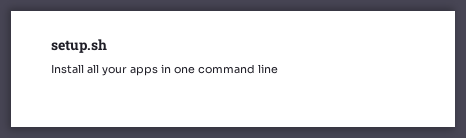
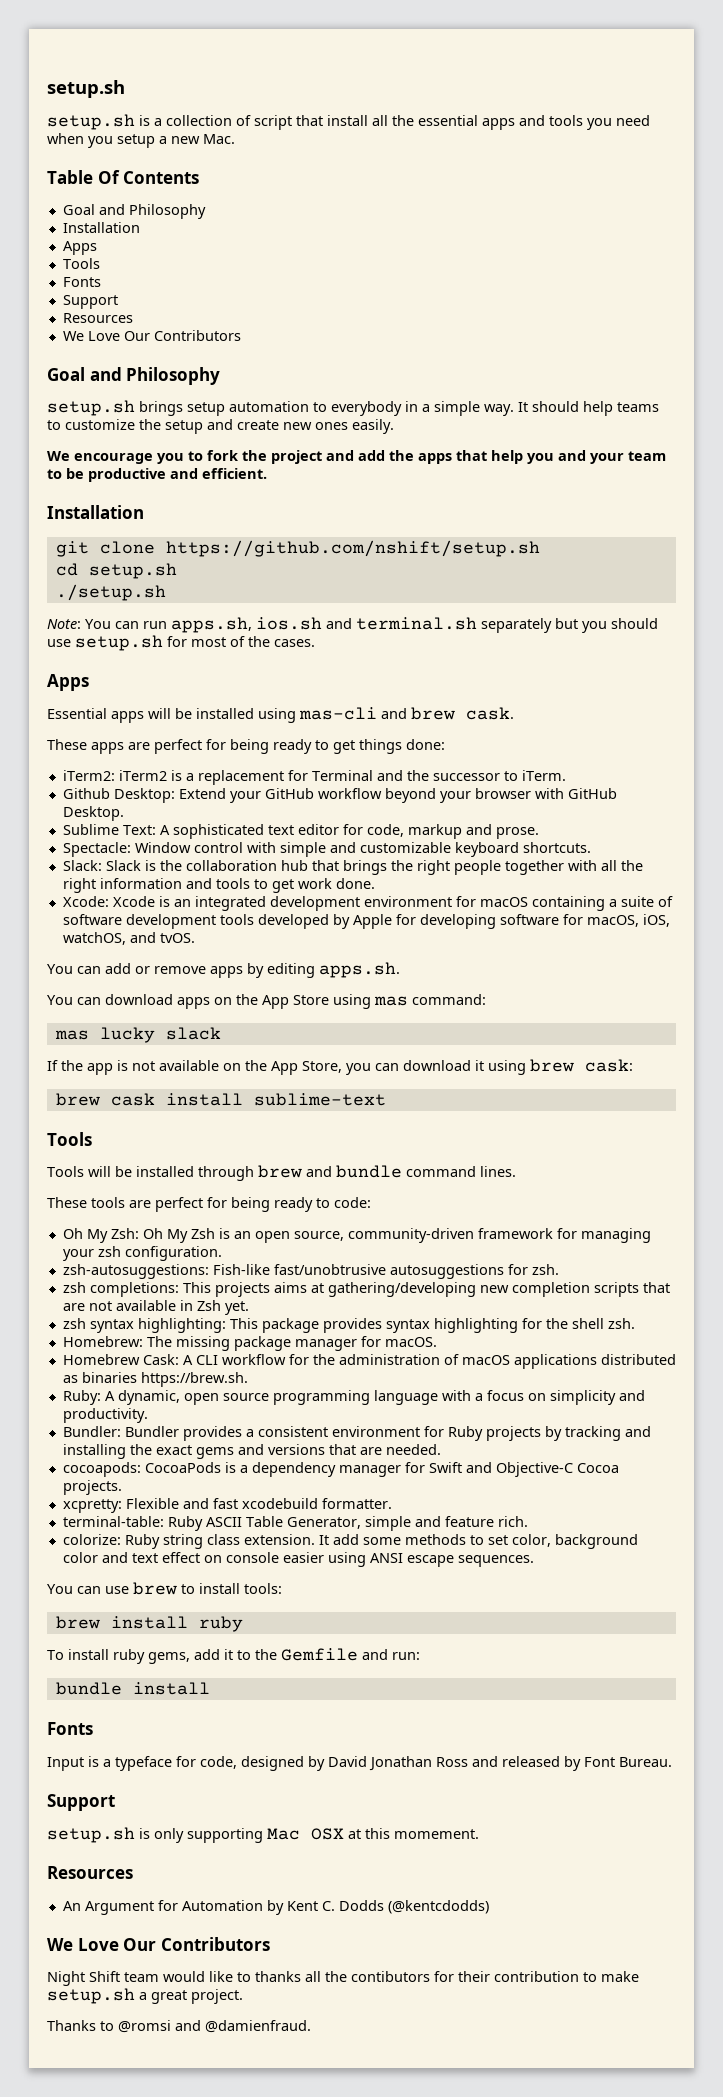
[51,39,107,53] [51,64,278,76] setup.sh // Install all your apps in one command line -> [47,80,125,98] [47,114,650,130] [47,133,235,148] [47,170,200,184] [62,204,206,219] [62,222,140,233] [62,241,97,255] [62,258,100,269] [62,277,101,287] [62,295,118,309] [62,313,133,323] [62,330,241,341] [47,367,221,385] [47,400,659,416] [47,419,394,434] [47,450,666,464] [47,468,267,482] [47,505,144,519] [55,540,540,557] [55,563,177,579] [55,584,166,601] [47,617,658,633] [47,635,315,651] [47,674,89,691] [47,707,514,723] [47,739,445,754] [62,770,566,785] [62,788,617,803] [62,806,124,821] [62,824,539,839] [62,842,591,857] [62,860,643,875] [62,878,375,893] [62,896,673,911] [62,914,670,929] [62,932,195,945] [47,962,400,978] [47,994,486,1009] [54,1027,221,1043] [47,1059,633,1075] [55,1093,386,1106] [47,1132,92,1146] [47,1165,516,1181] [47,1197,371,1212] [62,1228,651,1243] [62,1246,222,1261] [62,1264,559,1279] [62,1282,670,1297] [62,1300,249,1315] [62,1318,635,1333] [62,1336,437,1351] [62,1354,676,1369] [62,1372,248,1387] [62,1390,645,1405] [62,1408,148,1423] [62,1426,651,1441] [62,1444,441,1459] [62,1462,619,1477] [62,1480,122,1495] [62,1498,392,1513] [62,1516,528,1531] [62,1534,638,1549] [62,1552,534,1567] [47,1582,282,1595] [55,1616,243,1632] [47,1648,420,1664] [55,1682,210,1695] [47,1722,93,1735] [47,1756,672,1771] [47,1794,115,1811] [47,1827,479,1843] [47,1866,133,1879] [62,1900,489,1915] [47,1937,270,1951] [47,1971,639,1986] [47,1988,243,2004] [47,2020,311,2033] setup.sh // setup.sh is a collection of script that install all the essential apps and tools you need when you setup a new Mac. // Table Of Contents // Goal and Philosophy // Installation // Apps // Tools // Fonts // Support // Resources // We Love Our Contributors // Goal and Philosophy // setup.sh brings setup automation to everybody in a simple way. It should help teams to customize the setup and create new ones easily. // We encourage you to fork the project and add the apps that help you and your team to be productive and efficient. // Installation // git clone https://github.com/nshift/setup.sh // cd setup.sh // ./setup.sh // Note: You can run apps.sh, ios.sh and terminal.sh separately but you should use setup.sh for most of the cases. // Apps // Essential apps will be installed using mas-cli and brew cask. // These apps are perfect for being ready to get things done: // iTerm2: iTerm2 is a replacement for Terminal and the successor to iTerm. // Github Desktop: Extend your GitHub workflow beyond your browser with GitHub Desktop. // Sublime Text: A sophisticated text editor for code, markup and prose. // Spectacle: Window control with simple and customizable keyboard shortcuts. // Slack: Slack is the collaboration hub that brings the right people together with all the right information and tools to get work done. // Xcode: Xcode is an integrated development environment for macOS containing a suite of software development tools developed by Apple for developing software for macOS, iOS, watchOS, and tvOS. // You can add or remove apps by editing apps.sh. // You can download apps on the App Store using mas command: // mas lucky slack // If the app is not available on the App Store, you can download it using brew cask: // brew cask install sublime-text // Tools // Tools will be installed through brew and bundle command lines. // These tools are perfect for being ready to code: // Oh My Zsh: Oh My Zsh is an open source, community-driven framework for managing your zsh configuration. // zsh-autosuggestions: Fish-like fast/unobtrusive autosuggestions for zsh. // zsh completions: This projects aims at gathering/developing new completion scripts that are not available in Zsh yet. // zsh syntax highlighting: This package provides syntax highlighting for the shell zsh. // Homebrew: The missing package manager for macOS. // Homebrew Cask: A CLI workflow for the administration of macOS applications distributed as binaries https://brew.sh. // Ruby: A dynamic, open source programming language with a focus on simplicity and productivity. // Bundler: Bundler provides a consistent environment for Ruby projects by tracking and installing the exact gems and versions that are needed. // cocoapods: CocoaPods is a dependency manager for Swift and Objective-C Cocoa projects. // xcpretty: Flexible and fast xcodebuild formatter. // terminal-table: Ruby ASCII Table Generator, simple and feature rich. // colorize: Ruby string class extension. It add some methods to set color, background color and text effect on console easier using ANSI escape sequences. // You can use brew to install tools: // brew install ruby // To install ruby gems, add it to the Gemfile and run: // bundle install // Fonts // Input is a typeface for code, designed by David Jonathan Ross and released by Font Bureau. // Support // setup.sh is only supporting Mac OSX at this momement. // Resources // An Argument for Automation by Kent C. Dodds (@kentcdodds) // We Love Our Contributors // Night Shift team would like to thanks all the contibutors for their contribution to make setup.sh a great project. // Thanks to @romsi and @damienfraud.

